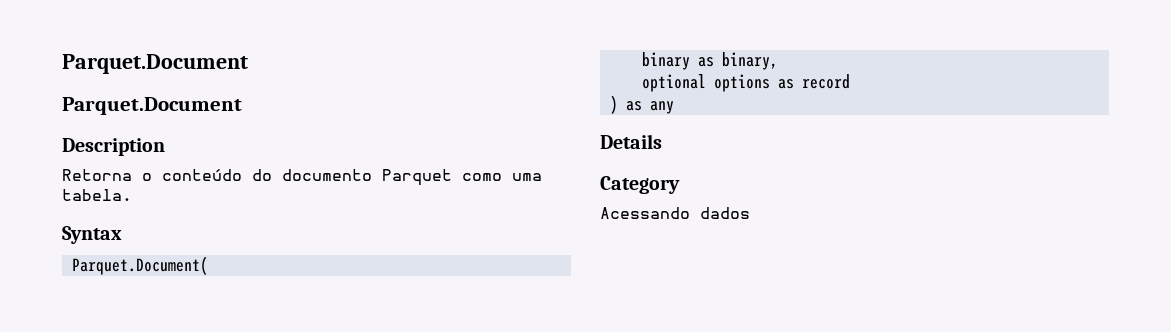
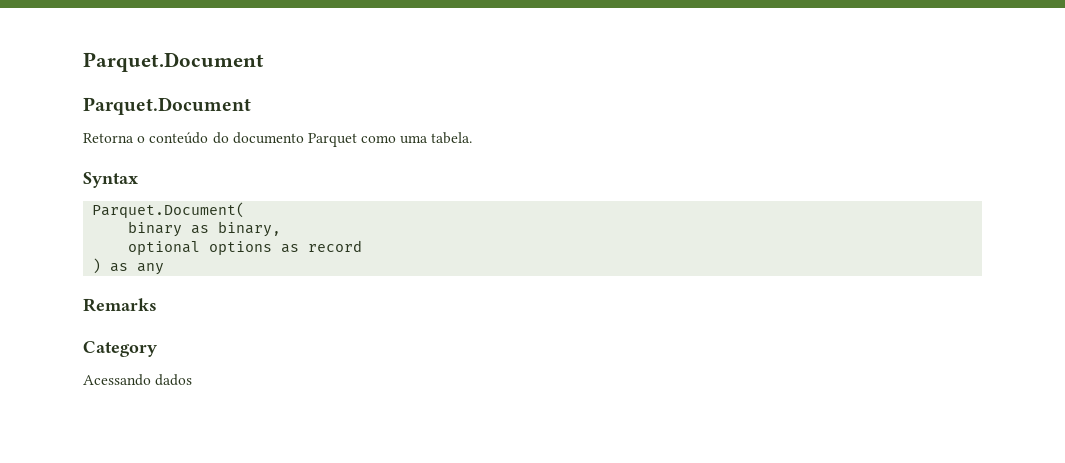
[62,138,165,156] // Description -> (251, 106) none
[600,134,662,149] Details -> [83,298,157,312] Remarks

